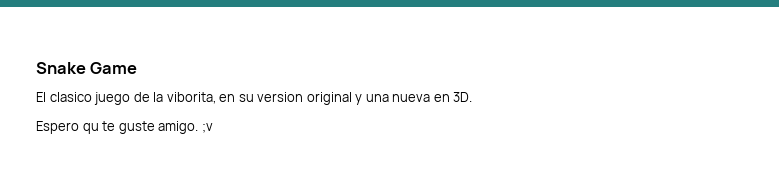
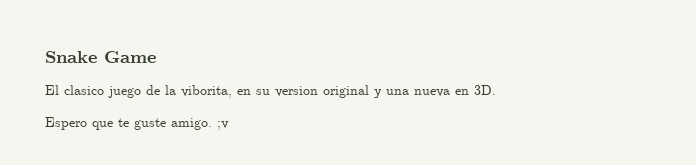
[82,123,99,134] qu -> [92,121,113,130] que

